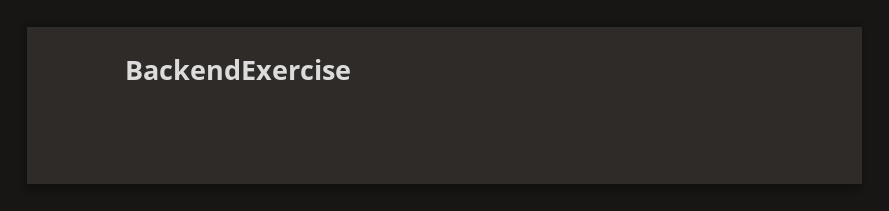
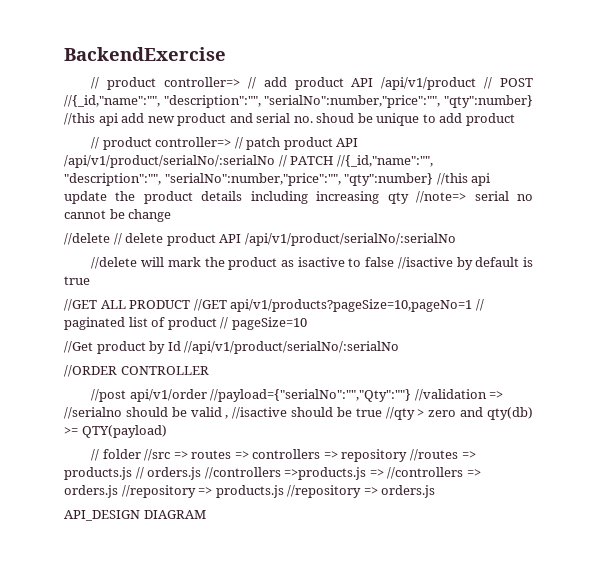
(351, 69) none -> [91,77,533,90] [64,95,533,108] [64,113,515,126] [91,137,359,150] [64,155,433,168] [64,173,491,186] [64,191,534,204] [64,209,172,222] [64,233,456,246] [91,257,534,270] [64,276,90,285] [64,299,484,312] [64,317,307,330] [64,341,400,354] [64,365,209,377] [91,389,504,402] [64,407,534,420] [64,425,167,438] [91,449,476,462] [64,467,481,480] [64,485,436,498] [64,510,206,521] // // product controller=> // add product API /api/v1/product // POST //{_id,"name":"", "description":"", "serialNo":number,"price":"", "qty":number} //this api add new product and serial no. shoud be unique to add product // // product controller=> // patch product API /api/v1/product/serialNo/:serialNo // PATCH //{_id,"name":"", "description":"", "serialNo":number,"price":"", "qty":number} //this api update the product details including increasing qty //note=> serial no cannot be change // //delete // delete product API /api/v1/product/serialNo/:serialNo // //delete will mark the product as isactive to false //isactive by default is true // //GET ALL PRODUCT //GET api/v1/products?pageSize=10,pageNo=1 // paginated list of product // pageSize=10 // //Get product by Id //api/v1/product/serialNo/:serialNo // //ORDER CONTROLLER // //post api/v1/order //payload={"serialNo":"","Qty":""} //validation => //serialno should be valid , //isactive should be true //qty > zero and qty(db) >= QTY(payload) // // folder //src => routes => controllers => repository //routes => products.js // orders.js //controllers =>products.js => //controllers => orders.js //repository => products.js //repository => orders.js // API_DESIGN DIAGRAM

